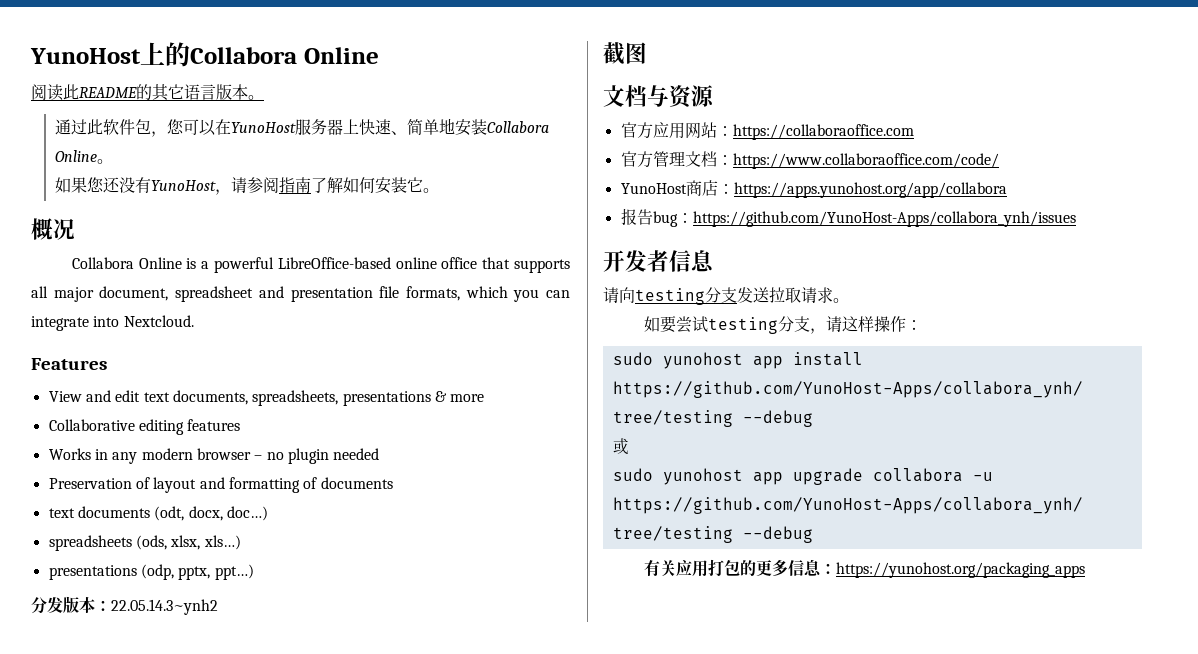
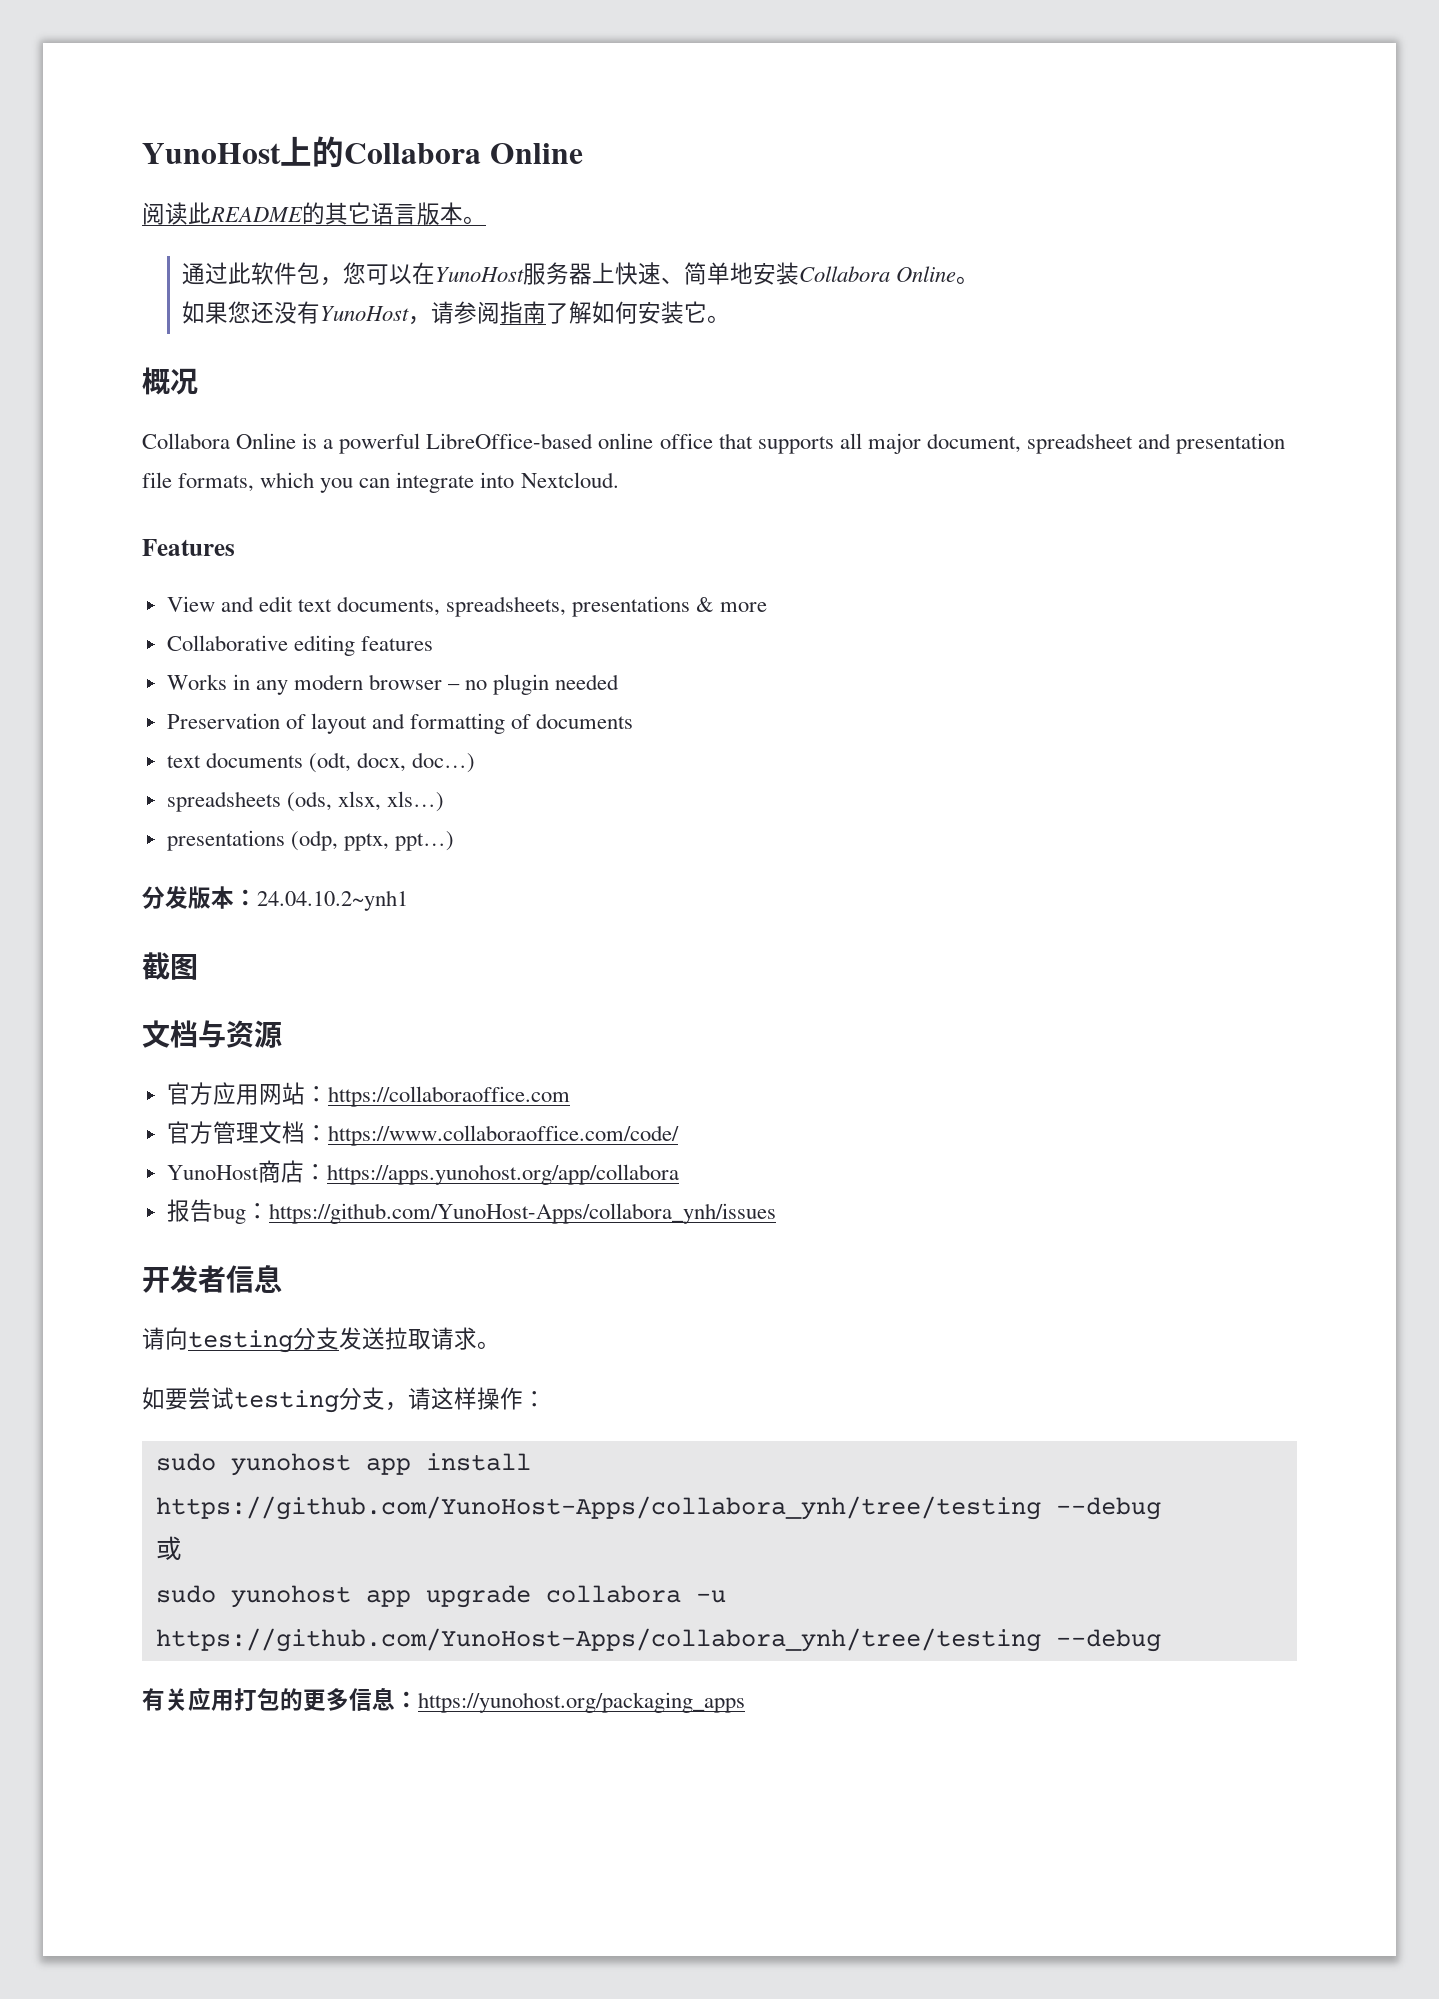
[111,599,218,615] 22.05.14.3~ynh2 -> [257,890,408,911] 24.04.10.2~ynh1

